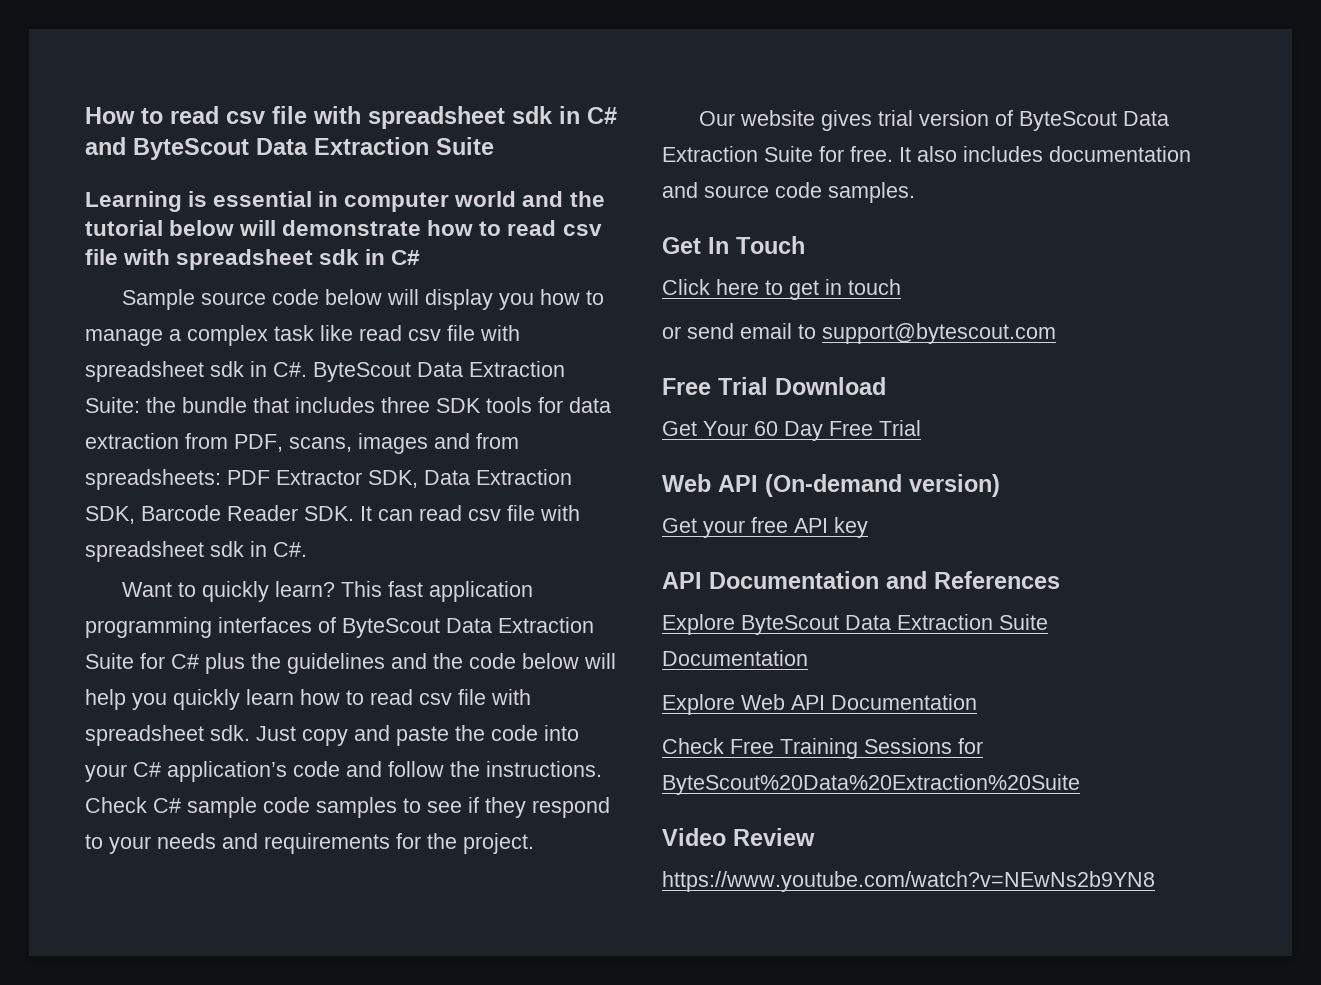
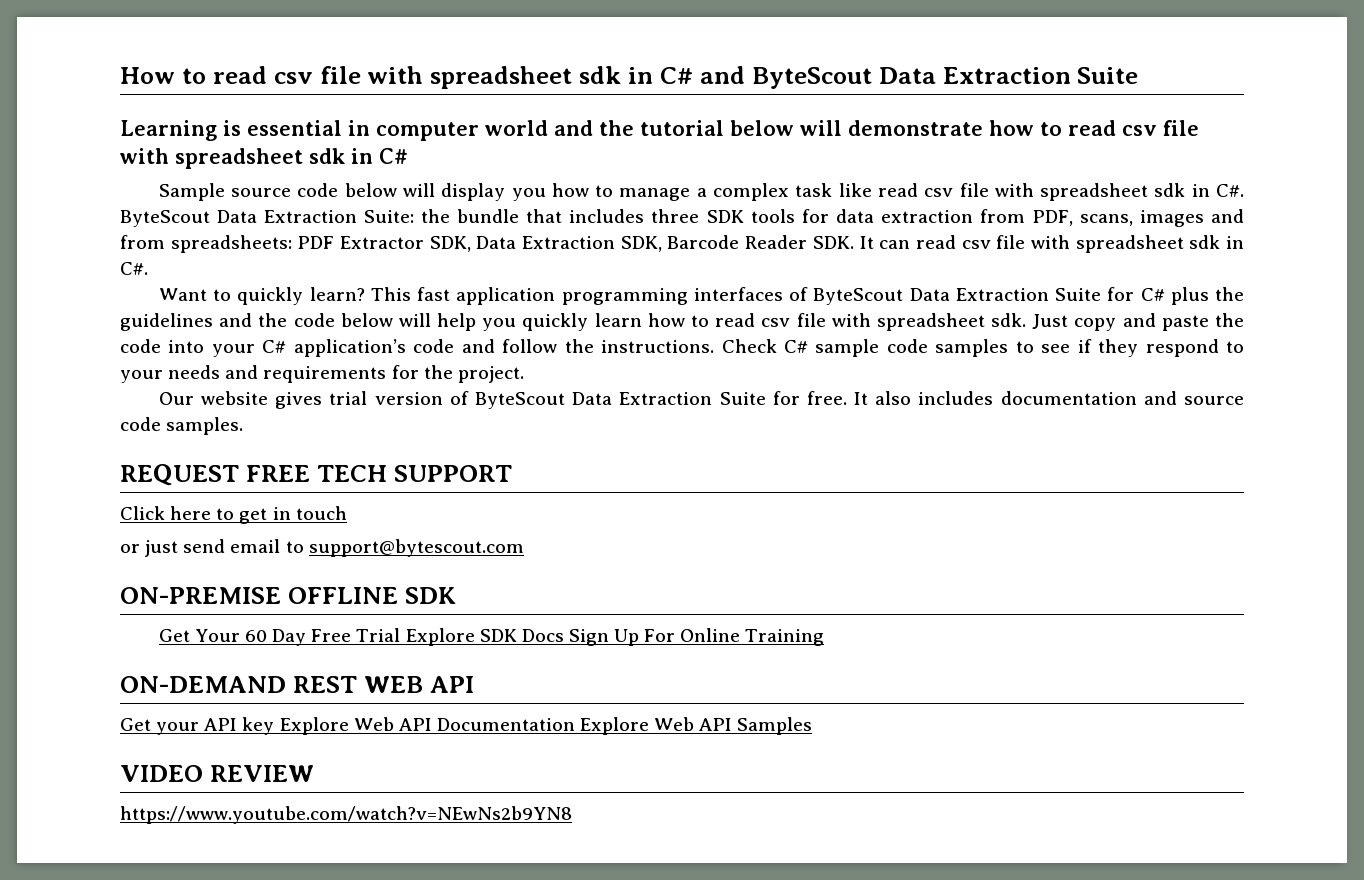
[662,236,805,254] Get In Touch -> [120,464,512,486] REQUEST FREE TECH SUPPORT
(681, 332) none -> [145,540,179,557] just
[662,377,886,395] Free Trial Download -> [120,587,456,604] ON-PREMISE OFFLINE SDK
[662,474,1000,497] // Web API (On-demand version) -> [405,628,825,646] [120,676,474,693] Explore SDK Docs Sign Up For Online Training // ON-DEMAND REST WEB API
[751,517,788,533] free -> (200, 728) none
[662,571,1060,589] [662,614,1048,635] [662,650,808,666] [662,694,977,715] [662,738,983,759] [662,774,1080,795] [662,828,815,846] // API Documentation and References // Explore ByteScout Data Extraction Suite Documentation // Explore Web API Documentation // Check Free Training Sessions for ByteScout%20Data%20Extraction%20Suite // Video Review -> [279,717,813,735] [120,765,314,782] Explore Web API Documentation Explore Web API Samples // VIDEO REVIEW

